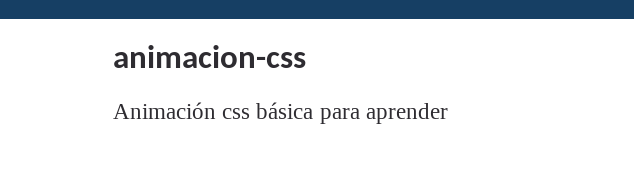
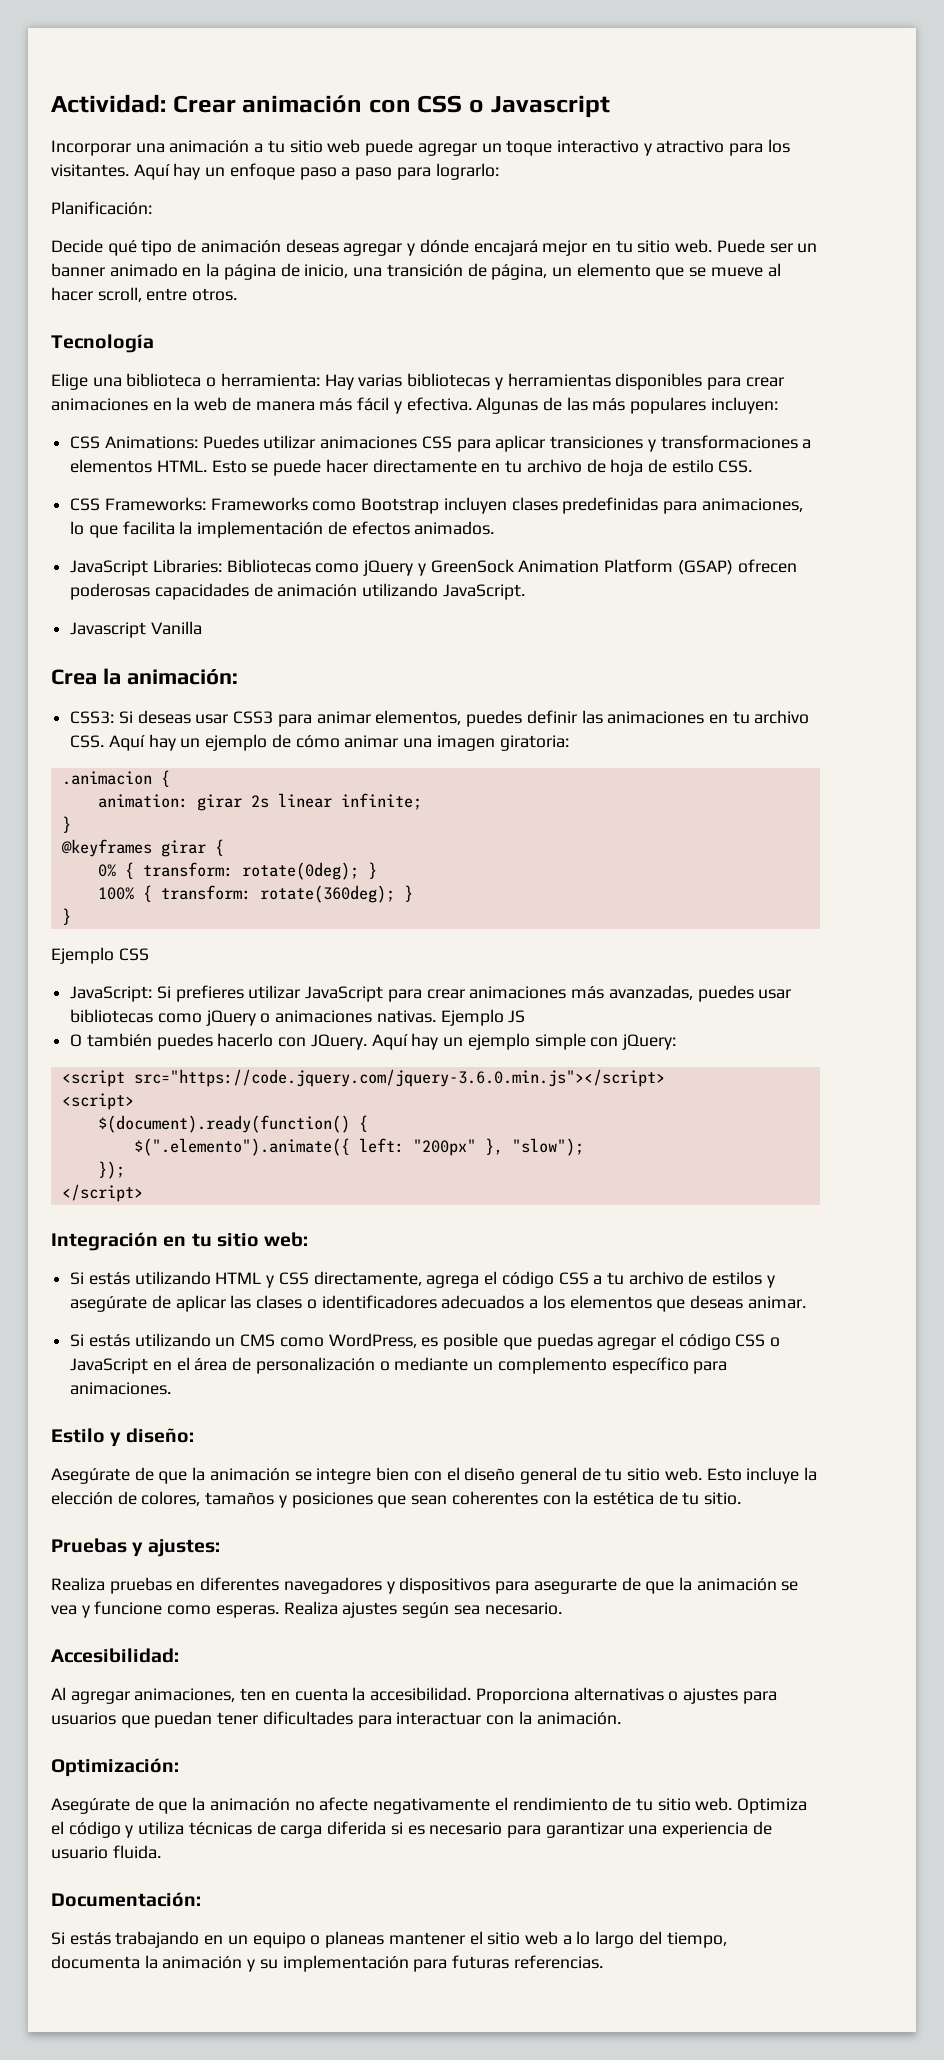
[113,45,306,68] [113,102,448,124] animacion-css // Animación css básica para aprender -> [51,94,610,118] [51,139,790,156] [51,163,499,180] [51,201,152,215] [51,239,818,256] [51,263,781,280] [51,287,238,302] [51,334,154,353] [51,373,784,390] [51,397,778,414] [70,435,812,452] [70,459,753,476] [70,497,803,514] [70,521,495,538] [70,559,797,576] [70,583,525,600] [70,621,202,638] [51,668,238,685] [70,710,810,727] [70,734,569,751] [61,770,170,787] [97,793,422,811] [61,816,71,833] [60,839,224,857] [97,862,377,880] [97,885,413,903] [61,908,71,925] [51,947,149,964] [70,985,792,1002] [70,1009,526,1026] [70,1033,676,1050] [61,1069,665,1087] [61,1093,134,1110] [97,1115,368,1133] [133,1138,584,1156] [97,1161,125,1179] [61,1184,143,1202] [51,1232,309,1251] [70,1271,775,1288] [70,1295,806,1312] [70,1333,781,1350] [70,1357,728,1374] [70,1382,172,1395] [51,1428,194,1447] [51,1467,818,1484] [51,1491,742,1508] [51,1538,220,1557] [51,1577,799,1594] [51,1601,562,1618] [51,1648,179,1663] [51,1687,777,1704] [51,1711,621,1728] [51,1758,179,1777] [51,1797,808,1814] [51,1821,772,1838] [51,1845,161,1859] [51,1892,201,1907] [51,1931,727,1948] [51,1955,603,1972] Actividad: Crear animación con CSS o Javascript // Incorporar una animación a tu sitio web puede agregar un toque interactivo y atractivo para los visitantes. Aquí hay un enfoque paso a paso para lograrlo: // Planificación: // Decide qué tipo de animación deseas agregar y dónde encajará mejor en tu sitio web. Puede ser un banner animado en la página de inicio, una transición de página, un elemento que se mueve al hacer scroll, entre otros. // Tecnología // Elige una biblioteca o herramienta: Hay varias bibliotecas y herramientas disponibles para crear animaciones en la web de manera más fácil y efectiva. Algunas de las más populares incluyen: // CSS Animations: Puedes utilizar animaciones CSS para aplicar transiciones y transformaciones a elementos HTML. Esto se puede hacer directamente en tu archivo de hoja de estilo CSS. // CSS Frameworks: Frameworks como Bootstrap incluyen clases predefinidas para animaciones, lo que facilita la implementación de efectos animados. // JavaScript Libraries: Bibliotecas como jQuery y GreenSock Animation Platform (GSAP) ofrecen poderosas capacidades de animación utilizando JavaScript. // Javascript Vanilla // Crea la animación: // CSS3: Si deseas usar CSS3 para animar elementos, puedes definir las animaciones en tu archivo CSS. Aquí hay un ejemplo de cómo animar una imagen giratoria: // .animacion { // animation: girar 2s linear infinite; // } // @keyframes girar { // 0% { transform: rotate(0deg); } // 100% { transform: rotate(360deg); } // } // Ejemplo CSS // JavaScript: Si prefieres utilizar JavaScript para crear animaciones más avanzadas, puedes usar bibliotecas como jQuery o animaciones nativas. Ejemplo JS // O también puedes hacerlo con JQuery. Aquí hay un ejemplo simple con jQuery: // <script src="https://code.jquery.com/jquery-3.6.0.min.js"></script> // <script> // $(document).ready(function() { // $(".elemento").animate({ left: "200px" }, "slow"); // }); // </script> // Integración en tu sitio web: // Si estás utilizando HTML y CSS directamente, agrega el código CSS a tu archivo de estilos y asegúrate de aplicar las clases o identificadores adecuados a los elementos que deseas animar. // Si estás utilizando un CMS como WordPress, es posible que puedas agregar el código CSS o JavaScript en el área de personalización o mediante un complemento específico para animaciones. // Estilo y diseño: // Asegúrate de que la animación se integre bien con el diseño general de tu sitio web. Esto incluye la elección de colores, tamaños y posiciones que sean coherentes con la estética de tu sitio. // Pruebas y ajustes: // Realiza pruebas en diferentes navegadores y dispositivos para asegurarte de que la animación se vea y funcione como esperas. Realiza ajustes según sea necesario. // Accesibilidad: // Al agregar animaciones, ten en cuenta la accesibilidad. Proporciona alternativas o ajustes para usuarios que puedan tener dificultades para interactuar con la animación. // Optimización: // Asegúrate de que la animación no afecte negativamente el rendimiento de tu sitio web. Optimiza el código y utiliza técnicas de carga diferida si es necesario para garantizar una experiencia de usuario fluida. // Documentación: // Si estás trabajando en un equipo o planeas mantener el sitio web a lo largo del tiempo, documenta la animación y su implementación para futuras referencias.

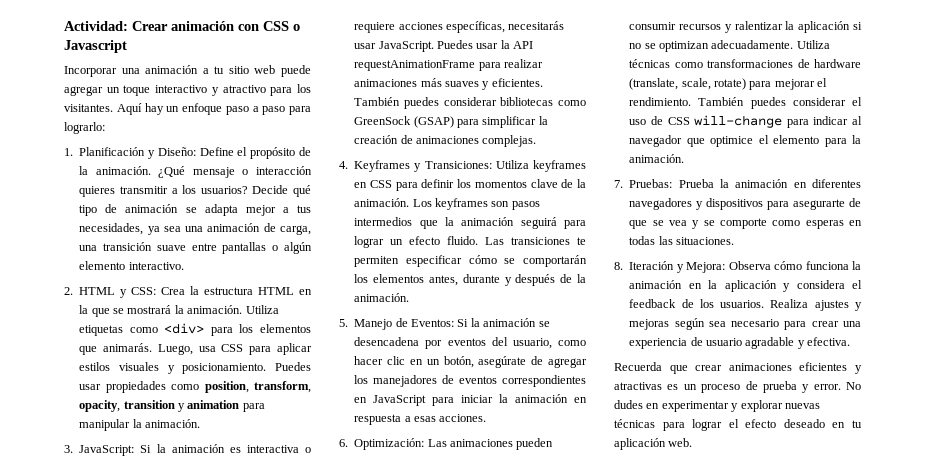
[51,201,152,215] Planificación: // -> [64,147,312,159] [79,166,312,178] [79,185,248,197] 1. Planificación y Diseño: Define el propósito de la animación. ¿Qué mensaje o interacción quieres transmitir a los usuarios?
[285,239,818,256] [51,263,781,280] [51,287,238,302] [51,334,154,353] [51,373,784,390] [51,397,778,414] [70,435,812,452] [70,459,753,476] [70,497,803,514] [70,521,495,538] [70,559,797,576] [70,583,525,600] [70,621,202,638] [51,668,238,685] [70,710,810,727] [70,734,569,751] [61,770,170,787] [97,793,422,811] [61,816,71,833] [60,839,224,857] [97,862,377,880] [97,885,413,903] [61,908,71,925] [51,947,149,964] [70,985,792,1002] [70,1009,526,1026] [70,1033,676,1050] [61,1069,665,1087] [61,1093,134,1110] [97,1115,368,1133] [133,1138,584,1156] [97,1161,125,1179] [61,1184,143,1202] [51,1232,309,1251] [70,1271,775,1288] [70,1295,806,1312] [70,1333,781,1350] [70,1357,728,1374] [70,1382,172,1395] [51,1428,194,1447] [51,1467,818,1484] [51,1491,742,1508] [51,1538,220,1557] [51,1577,172,1594] deseas agregar y dónde encajará mejor en tu sitio web. Puede ser un banner animado en la página de inicio, una transición de página, un elemento que se mueve al hacer scroll, entre otros. // Tecnología // Elige una biblioteca o herramienta: Hay varias bibliotecas y herramientas disponibles para crear animaciones en la web de manera más fácil y efectiva. Algunas de las más populares incluyen: // CSS Animations: Puedes utilizar animaciones CSS para aplicar transiciones y transformaciones a elementos HTML. Esto se puede hacer directamente en tu archivo de hoja de estilo CSS. // CSS Frameworks: Frameworks como Bootstrap incluyen clases predefinidas para animaciones, lo que facilita la implementación de efectos animados. // JavaScript Libraries: Bibliotecas como jQuery y GreenSock Animation Platform (GSAP) ofrecen poderosas capacidades de animación utilizando JavaScript. // Javascript Vanilla // Crea la animación: // CSS3: Si deseas usar CSS3 para animar elementos, puedes definir las animaciones en tu archivo CSS. Aquí hay un ejemplo de cómo animar una imagen giratoria: // .animacion { // animation: girar 2s linear infinite; // } // @keyframes girar { // 0% { transform: rotate(0deg); } // 100% { transform: rotate(360deg); } // } // Ejemplo CSS // JavaScript: Si prefieres utilizar JavaScript para crear animaciones más avanzadas, puedes usar bibliotecas como jQuery o animaciones nativas. Ejemplo JS // O también puedes hacerlo con JQuery. Aquí hay un ejemplo simple con jQuery: // <script src="https://code.jquery.com/jquery-3.6.0.min.js"></script> // <script> // $(document).ready(function() { // $(".elemento").animate({ left: "200px" }, "slow"); // }); // </script> // Integración en tu sitio web: // Si estás utilizando HTML y CSS directamente, agrega el código CSS a tu archivo de estilos y asegúrate de aplicar las clases o identificadores adecuados a los elementos que deseas animar. // Si estás utilizando un CMS como WordPress, es posible que puedas agregar el código CSS o JavaScript en el área de personalización o mediante un complemento específico para animaciones. // Estilo y diseño: // Asegúrate de que la animación se integre bien con el diseño general de tu sitio web. Esto incluye la elección de colores, tamaños y posiciones que sean coherentes con la estética de tu sitio. // Pruebas y ajustes: // Realiza pruebas -> [185,204,311,216] [79,223,311,235] [79,242,312,254] [79,261,184,270] [64,286,312,298] [79,305,279,317] [79,323,311,336] [79,343,313,355] [79,362,311,374] [79,381,311,393] [79,400,265,412] [79,419,201,431] [64,444,311,456] [354,21,565,33] [354,40,534,52] [354,59,544,71] [354,78,543,90] [354,97,586,109] [354,116,548,128] [354,135,537,147] [339,160,586,172] [354,179,586,191] [354,198,540,210] [354,217,586,229] [354,236,586,248] [354,255,587,267] [354,274,586,286] [354,293,410,302] [339,318,550,330] [354,337,586,349] [354,356,587,368] [354,375,586,387] [354,394,587,406] [354,414,487,425] [339,438,554,450] [629,21,862,33] [629,40,830,52] [629,59,861,68] [629,78,828,90] [629,97,862,109] [629,115,862,128] [629,135,861,147] [629,154,685,163] [614,179,789,188] se adapta mejor a tus necesidades, ya sea una animación de carga, una transición suave entre pantallas o algún elemento interactivo. // 2. HTML y CSS: Crea la estructura HTML en la que se mostrará la animación. Utiliza etiquetas como <div> para los elementos que animarás. Luego, usa CSS para aplicar estilos visuales y posicionamiento. Puedes usar propiedades como position, transform, opacity, transition y animation para manipular la animación. // 3. JavaScript: Si la animación es interactiva o requiere acciones específicas, necesitarás usar JavaScript. Puedes usar la API requestAnimationFrame para realizar animaciones más suaves y eficientes. También puedes considerar bibliotecas como GreenSock (GSAP) para simplificar la creación de animaciones complejas. // 4. Keyframes y Transiciones: Utiliza keyframes en CSS para definir los momentos clave de la animación. Los keyframes son pasos intermedios que la animación seguirá para lograr un efecto fluido. Las transiciones te permiten especificar cómo se comportarán los elementos antes, durante y después de la animación. // 5. Manejo de Eventos: Si la animación se desencadena por eventos del usuario, como hacer clic en un botón, asegúrate de agregar los manejadores de eventos correspondientes en JavaScript para iniciar la animación en respuesta a esas acciones. // 6. Optimización: Las animaciones pueden consumir recursos y ralentizar la aplicación si no se optimizan adecuadamente. Utiliza técnicas como transformaciones de hardware (translate, scale, rotate) para mejorar el rendimiento. También puedes considerar el uso de CSS will-change para indicar al navegador que optimice el elemento para la animación. // 7. Pruebas: Prueba la animación
[678,1577,777,1591] la animación -> (648, 224) none
[94,1601,562,1618] [51,1648,179,1663] [51,1687,777,1704] [51,1711,621,1728] [51,1758,179,1777] [51,1797,808,1814] [51,1821,425,1838] funcione como esperas. Realiza ajustes según sea necesario. // Accesibilidad: // Al agregar animaciones, ten en cuenta la accesibilidad. Proporciona alternativas o ajustes para usuarios que puedan tener dificultades para interactuar con la animación. // Optimización: // Asegúrate de que la animación no afecte negativamente el rendimiento de tu sitio web. Optimiza el código y utiliza técnicas de carga diferida si es -> [703,218,862,229] [629,236,735,245] [614,261,861,273] [629,280,862,292] [629,299,862,311] [629,318,726,330] se comporte como esperas en todas las situaciones. // 8. Iteración y Mejora: Observa cómo funciona la animación en la aplicación y considera el feedback de los usuarios. Realiza ajustes y mejoras según sea
[545,1822,624,1838] garantizar -> [811,321,839,327] crear
[112,1845,161,1859] [51,1892,201,1907] [51,1931,727,1948] [51,1955,603,1972] fluida. // Documentación: // Si estás trabajando en un equipo o planeas mantener el sitio web a lo largo del tiempo, documenta la animación y su implementación para futuras referencias. -> [745,337,851,349] [614,362,862,374] [614,381,861,393] [614,400,820,412] [614,419,862,431] [614,438,693,450] agradable y efectiva. // Recuerda que crear animaciones eficientes y atractivas es un proceso de prueba y error. No dudes en experimentar y explorar nuevas técnicas para lograr el efecto deseado en tu aplicación web.

